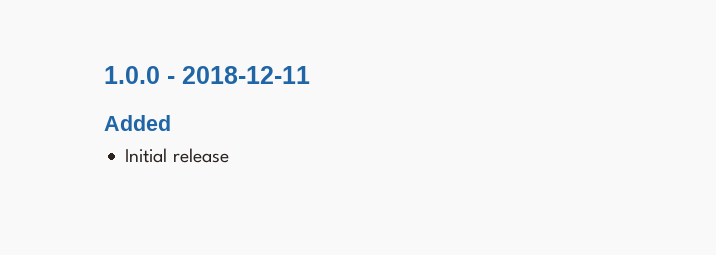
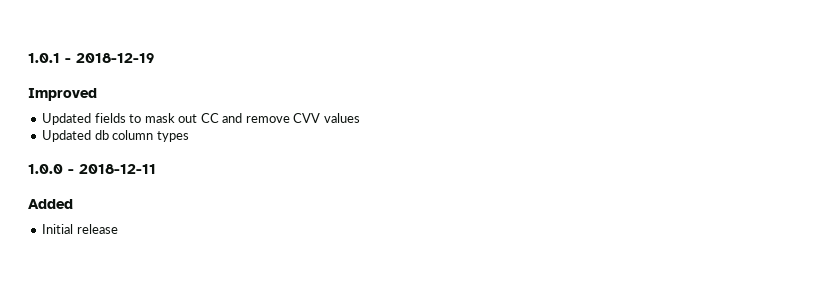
(104, 75) none -> [28,53,154,63] [28,88,97,101] [42,113,360,125] [42,130,189,142] 1.0.1 - 2018-12-19 // Improved // Updated fields to mask out CC and remove CVV values // Updated db column types //

